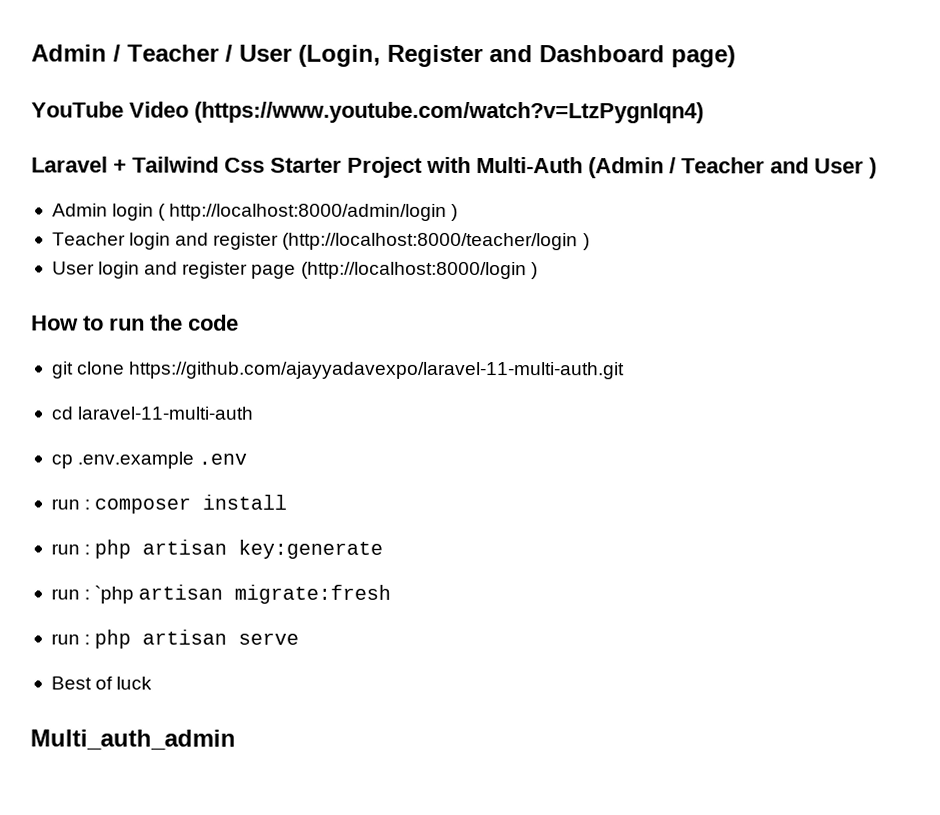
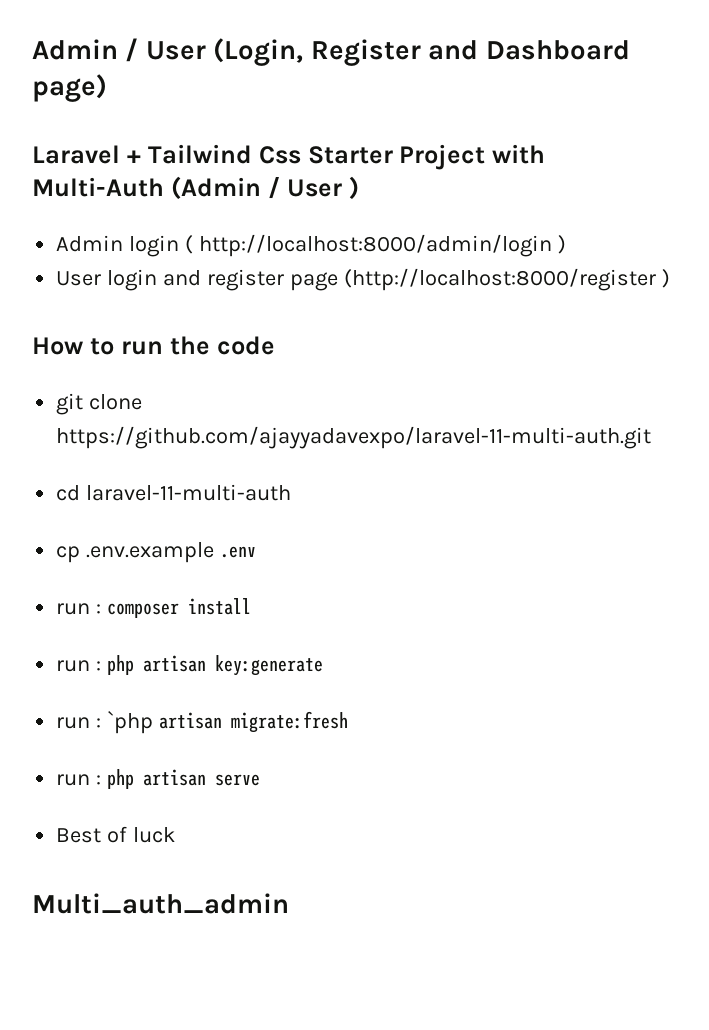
[127,44,233,62] Teacher / -> (139, 50) none
[31,101,704,124] // YouTube Video (https://www.youtube.com/watch?v=LtzPygnIqn4) -> (107, 88) none
[681,157,809,174] Teacher and -> (280, 188) none
[51,232,590,251] // Teacher login and register (http://localhost:8000/teacher/login ) -> (566, 244) none
[300,261,527,280] (http://localhost:8000/login -> [343,268,656,291] (http://localhost:8000/register

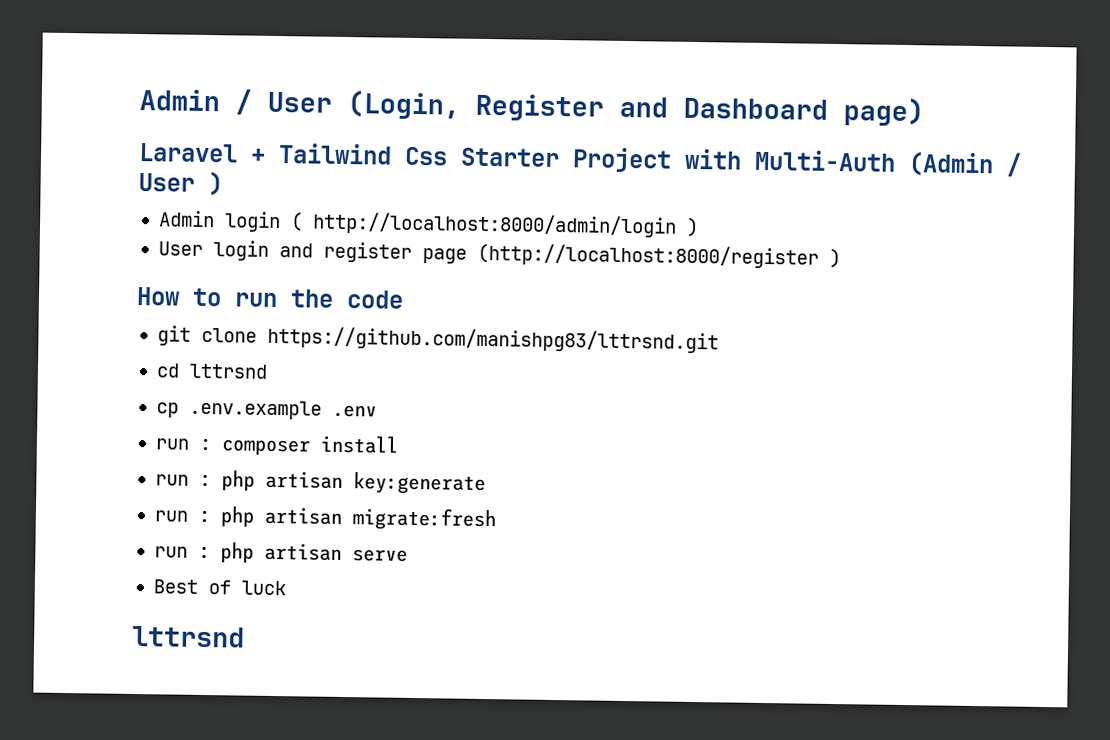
[56,426,652,449] https://github.com/ajayyadavexpo/laravel-11-multi-auth.git -> [266,325,719,354] https://github.com/manishpg83/lttrsnd.git
[86,484,292,501] laravel-11-multi-auth -> [188,363,268,379] lttrsnd
[107,711,154,734] `php -> [219,506,255,527] php
[32,893,289,914] Multi_auth_admin -> [132,625,245,648] lttrsnd

